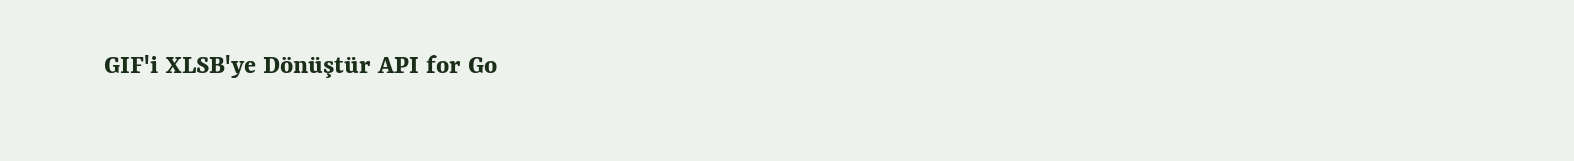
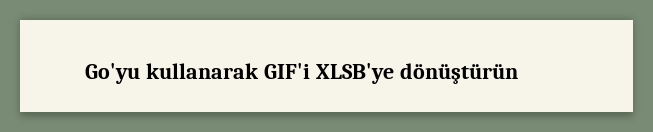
[104,55,497,78] GIF'i XLSB'ye Dönüştür API for Go -> [85,63,518,84] Go'yu kullanarak GIF'i XLSB'ye dönüştürün

